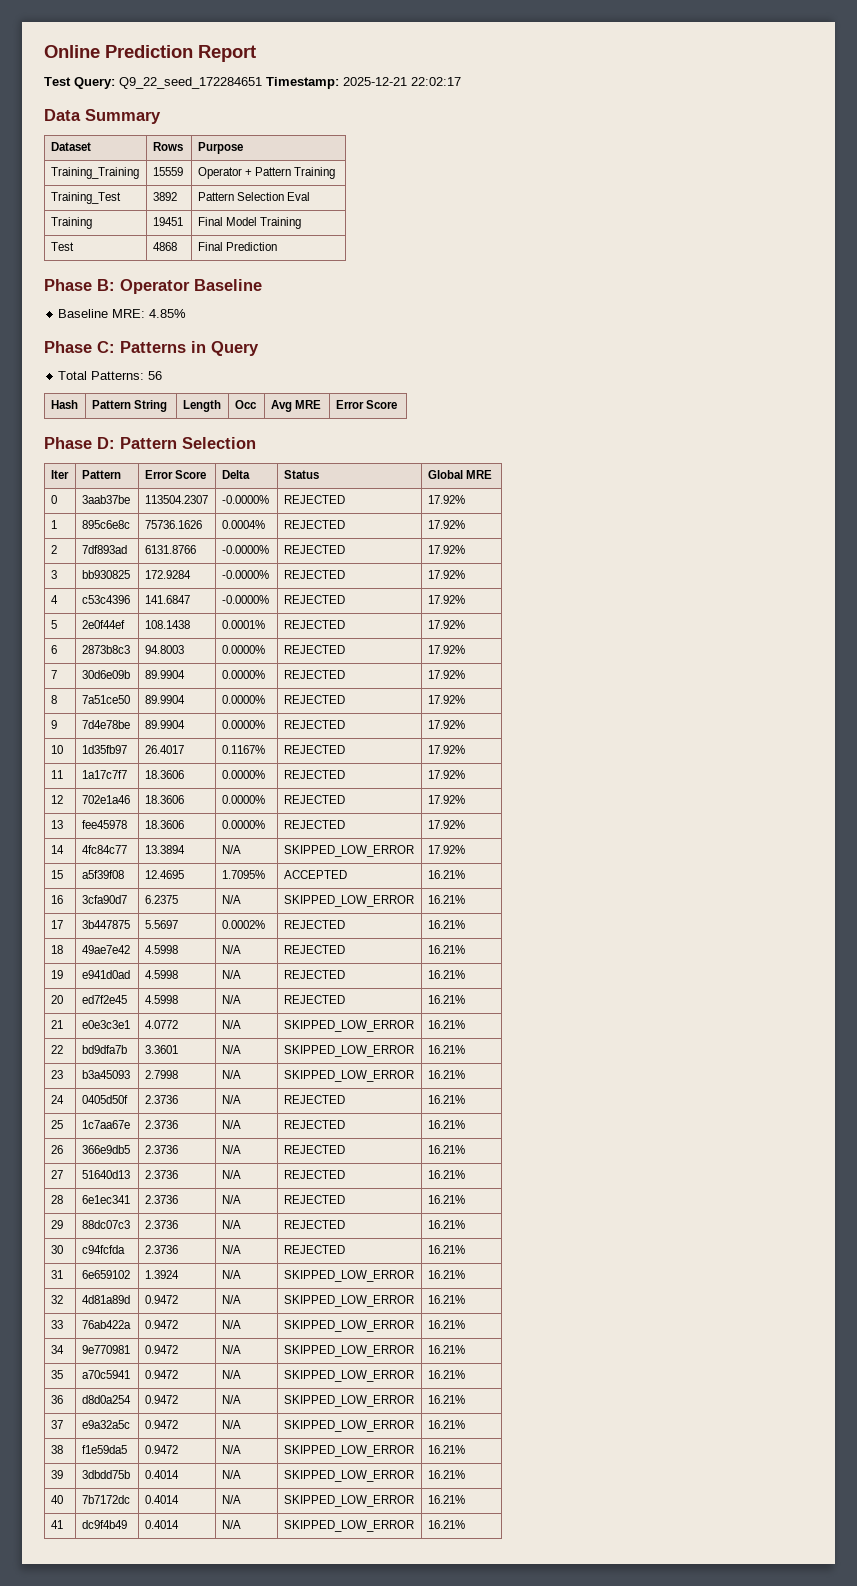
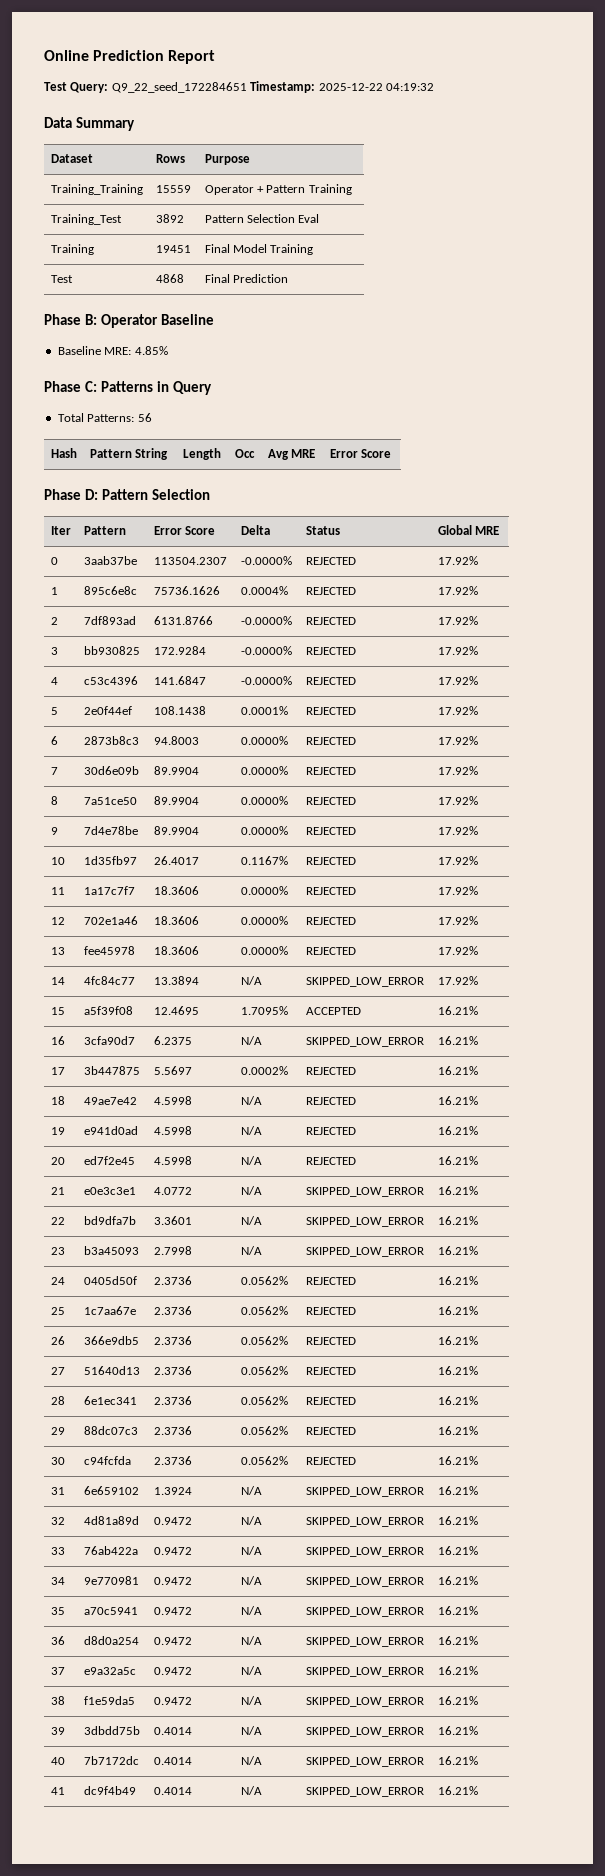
[343,77,461,86] 2025-12-21 22:02:17 -> [318,83,434,91] 2025-12-22 04:19:32
[221,1095,241,1104] N/A -> [240,1276,288,1285] 0.0562%
[221,1120,241,1129] N/A -> [240,1306,288,1315] 0.0562%
[221,1145,241,1154] N/A -> [240,1336,288,1345] 0.0562%
[221,1170,241,1179] N/A -> [240,1366,288,1375] 0.0562%
[221,1195,241,1204] N/A -> [240,1396,288,1405] 0.0562%
[221,1220,241,1229] N/A -> [240,1426,288,1435] 0.0562%
[221,1245,241,1254] N/A -> [240,1456,288,1465] 0.0562%

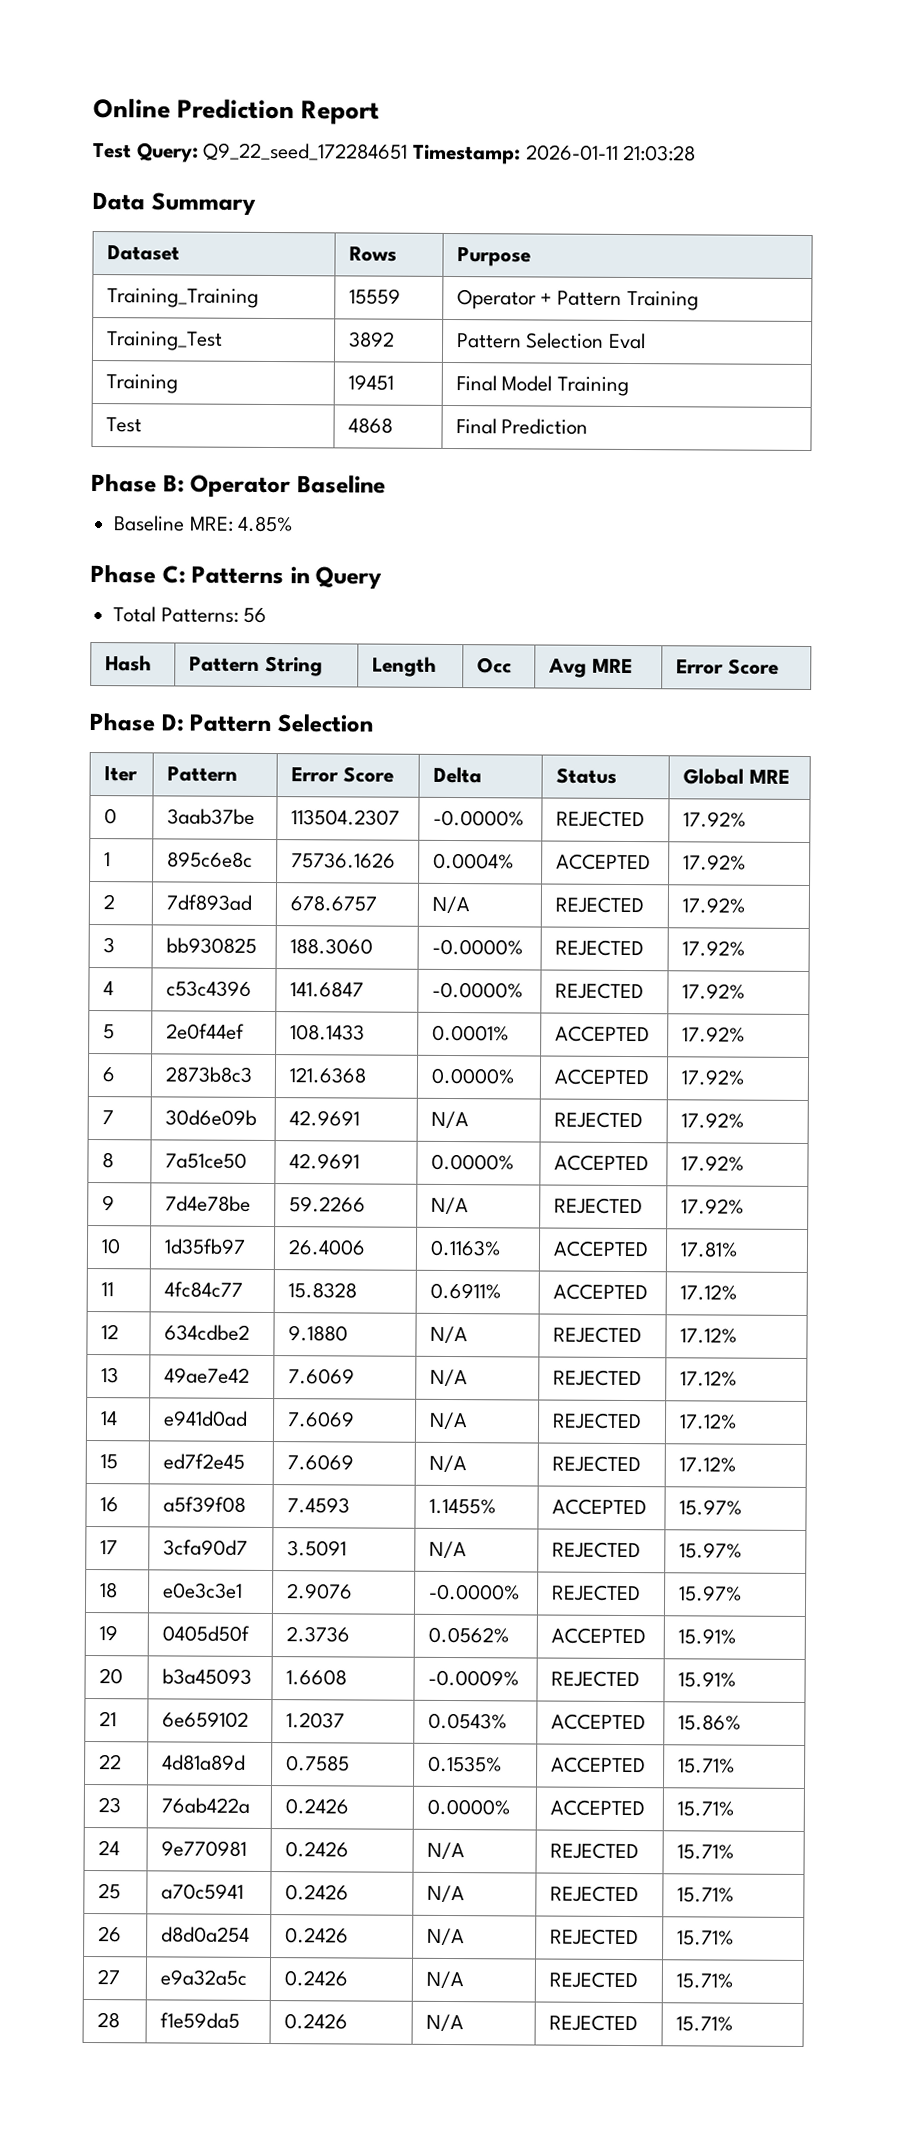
[318,83,434,91] 2025-12-22 04:19:32 -> [525,144,697,162] 2026-01-11 21:03:28
[305,587,356,595] REJECTED -> [555,853,651,871] ACCEPTED
[153,616,213,625] [240,616,292,625] 6131.8766 | -0.0000% -> [289,895,377,912] [431,895,470,915] 678.6757 | N/A
[153,646,206,655] 172.9284 -> [289,938,373,955] 188.3060
[153,706,206,715] 108.1438 -> [289,1024,365,1041] 108.1433
[305,707,356,715] REJECTED -> [554,1025,650,1043] ACCEPTED
[153,736,199,745] [240,736,288,745] [305,737,356,745] 94.8003 | 0.0000% | REJECTED -> [288,1067,366,1084] [430,1067,514,1085] [553,1068,649,1086] 121.6368 | 0.0000% | ACCEPTED
[153,766,199,775] [240,766,288,775] 89.9904 | 0.0000% -> [288,1110,360,1127] [430,1110,469,1130] 42.9691 | N/A
[153,796,199,805] [240,796,288,805] [305,797,356,805] 89.9904 | 0.0000% | REJECTED -> [288,1153,360,1170] [430,1153,514,1171] [553,1154,649,1172] 42.9691 | 0.0000% | ACCEPTED
[153,826,199,835] [240,826,288,835] 89.9904 | 0.0000% -> [288,1196,366,1213] [430,1196,469,1216] 59.2266 | N/A
[153,856,199,865] [240,856,288,865] [305,857,356,865] [437,856,478,865] [50,887,65,895] [83,886,135,895] [153,886,199,895] [240,886,288,895] [305,887,356,895] [437,886,478,895] [50,917,65,925] [83,916,138,925] [153,916,199,925] [240,916,288,925] [305,917,356,925] [437,916,478,925] [50,947,65,955] [83,946,135,955] [153,946,199,955] [240,946,288,955] [305,947,356,955] [437,946,478,955] [50,977,65,985] [83,976,135,985] [153,976,199,985] [240,976,262,985] [305,977,424,987] [437,976,478,985] [50,1007,65,1015] [83,1006,133,1015] [153,1006,199,1015] [240,1006,288,1015] [305,1007,361,1015] [437,1006,478,1015] [50,1036,65,1045] [83,1036,135,1045] [153,1036,192,1045] [240,1036,262,1045] [305,1037,424,1047] [437,1036,478,1045] [50,1067,65,1075] [83,1066,140,1075] [153,1066,192,1075] [240,1066,288,1075] [305,1067,356,1075] [437,1066,478,1075] [50,1096,65,1105] [83,1097,137,1105] [153,1096,192,1105] [240,1096,262,1105] [305,1097,356,1105] [437,1096,478,1105] [50,1127,65,1135] [83,1126,138,1135] [153,1126,192,1135] [240,1126,262,1135] [305,1127,356,1135] [437,1126,478,1135] [50,1157,65,1165] [83,1156,135,1165] [153,1156,192,1165] [240,1156,262,1165] [305,1157,356,1165] [437,1156,478,1165] [50,1187,65,1195] [83,1187,136,1195] [153,1187,192,1195] [240,1186,262,1195] [305,1187,424,1197] [437,1186,478,1195] [50,1217,65,1225] [83,1216,136,1225] [153,1216,192,1225] [240,1216,262,1225] [305,1217,424,1227] [437,1216,478,1225] [50,1247,65,1255] [83,1246,139,1255] [153,1246,192,1255] [240,1246,262,1255] [305,1247,424,1257] [437,1246,478,1255] [50,1277,65,1285] [83,1276,137,1285] [153,1276,192,1285] [240,1276,288,1285] [305,1277,356,1285] [437,1276,478,1285] [50,1307,65,1315] [83,1306,136,1315] [153,1306,192,1315] [240,1306,288,1315] [305,1307,356,1315] [437,1306,478,1315] 26.4017 | 0.1167% | REJECTED | 17.92% // 11 | 1a17c7f7 | 18.3606 | 0.0000% | REJECTED | 17.92% // 12 | 702e1a46 | 18.3606 | 0.0000% | REJECTED | 17.92% // 13 | fee45978 | 18.3606 | 0.0000% | REJECTED | 17.92% // 14 | 4fc84c77 | 13.3894 | N/A | SKIPPED_LOW_ERROR | 17.92% // 15 | a5f39f08 | 12.4695 | 1.7095% | ACCEPTED | 16.21% // 16 | 3cfa90d7 | 6.2375 | N/A | SKIPPED_LOW_ERROR | 16.21% // 17 | 3b447875 | 5.5697 | 0.0002% | REJECTED | 16.21% // 18 | 49ae7e42 | 4.5998 | N/A | REJECTED | 16.21% // 19 | e941d0ad | 4.5998 | N/A | REJECTED | 16.21% // 20 | ed7f2e45 | 4.5998 | N/A | REJECTED | 16.21% // 21 | e0e3c3e1 | 4.0772 | N/A | SKIPPED_LOW_ERROR | 16.21% // 22 | bd9dfa7b | 3.3601 | N/A | SKIPPED_LOW_ERROR | 16.21% // 23 | b3a45093 | 2.7998 | N/A | SKIPPED_LOW_ERROR | 16.21% // 24 | 0405d50f | 2.3736 | 0.0562% | REJECTED | 16.21% // 25 | 1c7aa67e | 2.3736 | 0.0562% | REJECTED | 16.21% -> [287,1239,366,1256] [429,1239,501,1257] [552,1240,649,1258] [679,1241,738,1258] [100,1282,114,1297] [163,1281,243,1298] [287,1282,357,1299] [429,1282,501,1300] [552,1283,648,1301] [679,1284,737,1301] [100,1324,119,1340] [163,1324,250,1341] [287,1325,348,1342] [429,1325,468,1345] [552,1326,642,1344] [679,1327,737,1344] [100,1367,119,1384] [163,1367,250,1384] [287,1368,355,1385] [429,1368,468,1388] [552,1369,642,1387] [679,1370,737,1387] [99,1411,118,1426] [162,1410,248,1427] [286,1411,355,1428] [428,1411,468,1431] [551,1412,642,1430] [678,1413,737,1430] [99,1454,118,1470] [162,1453,245,1470] [286,1454,354,1471] [428,1454,467,1474] [551,1455,641,1473] [678,1456,736,1473] [99,1497,119,1513] [162,1496,246,1513] [286,1497,350,1514] [428,1498,496,1515] [551,1498,647,1516] [678,1499,742,1516] [99,1540,118,1555] [162,1539,248,1556] [286,1540,347,1557] [428,1540,467,1560] [551,1541,641,1559] [678,1542,742,1559] [99,1582,118,1599] [162,1582,243,1599] [286,1583,353,1600] [428,1583,520,1601] [551,1584,641,1602] [678,1585,742,1602] [98,1625,118,1641] [161,1625,250,1642] [285,1626,350,1643] [427,1626,509,1644] [550,1627,646,1645] [677,1628,736,1645] [98,1668,123,1685] [161,1668,252,1685] [285,1669,347,1686] [427,1669,519,1687] [550,1670,640,1688] [677,1671,736,1688] [98,1711,117,1727] [161,1711,249,1728] [285,1712,345,1729] [427,1712,507,1730] [550,1713,646,1731] [677,1714,741,1731] [98,1754,122,1770] [161,1754,246,1771] [285,1755,350,1772] [427,1755,502,1773] [550,1756,646,1774] [677,1758,735,1774] [97,1797,121,1814] [160,1797,250,1814] [284,1798,349,1815] [426,1798,510,1816] [549,1799,645,1817] [676,1801,734,1817] [97,1840,120,1856] [160,1840,247,1857] [284,1841,349,1858] [426,1841,465,1861] [549,1842,639,1860] [676,1844,734,1860] [97,1883,121,1900] [160,1883,244,1900] [284,1884,349,1901] [426,1884,465,1904] [549,1885,639,1903] [676,1887,734,1903] 26.4006 | 0.1163% | ACCEPTED | 17.81% // 11 | 4fc84c77 | 15.8328 | 0.6911% | ACCEPTED | 17.12% // 12 | 634cdbe2 | 9.1880 | N/A | REJECTED | 17.12% // 13 | 49ae7e42 | 7.6069 | N/A | REJECTED | 17.12% // 14 | e941d0ad | 7.6069 | N/A | REJECTED | 17.12% // 15 | ed7f2e45 | 7.6069 | N/A | REJECTED | 17.12% // 16 | a5f39f08 | 7.4593 | 1.1455% | ACCEPTED | 15.97% // 17 | 3cfa90d7 | 3.5091 | N/A | REJECTED | 15.97% // 18 | e0e3c3e1 | 2.9076 | -0.0000% | REJECTED | 15.97% // 19 | 0405d50f | 2.3736 | 0.0562% | ACCEPTED | 15.91% // 20 | b3a45093 | 1.6608 | -0.0009% | REJECTED | 15.91% // 21 | 6e659102 | 1.2037 | 0.0543% | ACCEPTED | 15.86% // 22 | 4d81a89d | 0.7585 | 0.1535% | ACCEPTED | 15.71% // 23 | 76ab422a | 0.2426 | 0.0000% | ACCEPTED | 15.71% // 24 | 9e770981 | 0.2426 | N/A | REJECTED | 15.71% // 25 | a70c5941 | 0.2426 | N/A | REJECTED | 15.71%
[83,1336,139,1345] [153,1336,192,1345] [240,1336,288,1345] [305,1337,356,1345] [437,1336,478,1345] 366e9db5 | 2.3736 | 0.0562% | REJECTED | 16.21% -> [160,1926,250,1943] [284,1927,349,1944] [426,1927,465,1947] [549,1928,639,1946] [676,1930,734,1946] d8d0a254 | 0.2426 | N/A | REJECTED | 15.71%
[83,1366,140,1375] [153,1366,192,1375] [240,1366,288,1375] [305,1367,356,1375] [437,1366,478,1375] 51640d13 | 2.3736 | 0.0562% | REJECTED | 16.21% -> [159,1969,247,1986] [283,1970,348,1987] [425,1970,464,1990] [548,1971,638,1989] [675,1973,733,1989] e9a32a5c | 0.2426 | N/A | REJECTED | 15.71%
[83,1396,137,1405] [153,1396,192,1405] [240,1396,288,1405] [305,1397,356,1405] [437,1396,478,1405] [50,1427,65,1435] [83,1426,138,1435] [153,1426,192,1435] [240,1426,288,1435] [305,1427,356,1435] [437,1426,478,1435] [50,1457,65,1465] [83,1456,131,1465] [153,1456,192,1465] [240,1456,288,1465] [305,1457,356,1465] [437,1456,478,1465] [50,1487,65,1495] [83,1486,139,1495] [153,1487,192,1495] [240,1486,262,1495] [305,1487,424,1497] [437,1486,478,1495] [50,1517,65,1525] [83,1516,139,1525] [153,1517,192,1525] [240,1516,262,1525] [305,1517,424,1527] [437,1516,478,1525] [50,1547,65,1555] [83,1546,138,1555] [153,1547,192,1555] [240,1546,262,1555] [305,1547,424,1557] [437,1546,478,1555] [50,1577,65,1585] [83,1576,139,1585] [153,1577,192,1585] [240,1576,262,1585] [305,1577,424,1587] [437,1576,478,1585] [50,1607,65,1615] [83,1607,138,1615] [153,1607,192,1615] [240,1606,262,1615] [305,1607,424,1617] [437,1606,478,1615] [50,1636,65,1645] [83,1636,139,1645] [153,1637,192,1645] [240,1636,262,1645] [305,1637,424,1647] [437,1636,478,1645] [50,1667,65,1675] [83,1667,136,1675] [153,1667,192,1675] [240,1666,262,1675] [305,1667,424,1677] [437,1666,478,1675] [50,1696,65,1705] [83,1696,135,1705] [153,1697,192,1705] [240,1696,262,1705] [305,1697,424,1707] [437,1696,478,1705] [50,1727,65,1735] [83,1726,140,1735] [153,1727,192,1735] [240,1726,262,1735] [305,1727,424,1737] [437,1726,478,1735] [50,1757,65,1765] [83,1756,139,1765] [153,1757,192,1765] [240,1756,262,1765] [305,1757,424,1767] [437,1756,478,1765] [50,1787,65,1795] [83,1786,136,1795] [153,1787,192,1795] [240,1786,262,1795] [305,1787,424,1797] [437,1786,478,1795] 6e1ec341 | 2.3736 | 0.0562% | REJECTED | 16.21% // 29 | 88dc07c3 | 2.3736 | 0.0562% | REJECTED | 16.21% // 30 | c94fcfda | 2.3736 | 0.0562% | REJECTED | 16.21% // 31 | 6e659102 | 1.3924 | N/A | SKIPPED_LOW_ERROR | 16.21% // 32 | 4d81a89d | 0.9472 | N/A | SKIPPED_LOW_ERROR | 16.21% // 33 | 76ab422a | 0.9472 | N/A | SKIPPED_LOW_ERROR | 16.21% // 34 | 9e770981 | 0.9472 | N/A | SKIPPED_LOW_ERROR | 16.21% // 35 | a70c5941 | 0.9472 | N/A | SKIPPED_LOW_ERROR | 16.21% // 36 | d8d0a254 | 0.9472 | N/A | SKIPPED_LOW_ERROR | 16.21% // 37 | e9a32a5c | 0.9472 | N/A | SKIPPED_LOW_ERROR | 16.21% // 38 | f1e59da5 | 0.9472 | N/A | SKIPPED_LOW_ERROR | 16.21% // 39 | 3dbdd75b | 0.4014 | N/A | SKIPPED_LOW_ERROR | 16.21% // 40 | 7b7172dc | 0.4014 | N/A | SKIPPED_LOW_ERROR | 16.21% // 41 | dc9f4b49 | 0.4014 | N/A | SKIPPED_LOW_ERROR | 16.21% -> [159,2012,240,2029] [283,2013,348,2030] [425,2013,464,2033] [548,2014,638,2032] [675,2016,733,2032] f1e59da5 | 0.2426 | N/A | REJECTED | 15.71%

